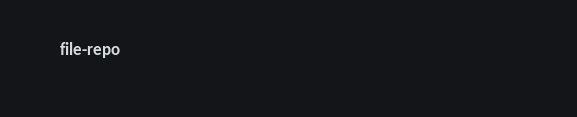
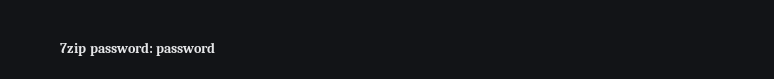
[60,42,120,58] file-repo -> [60,42,216,56] 7zip password: password

